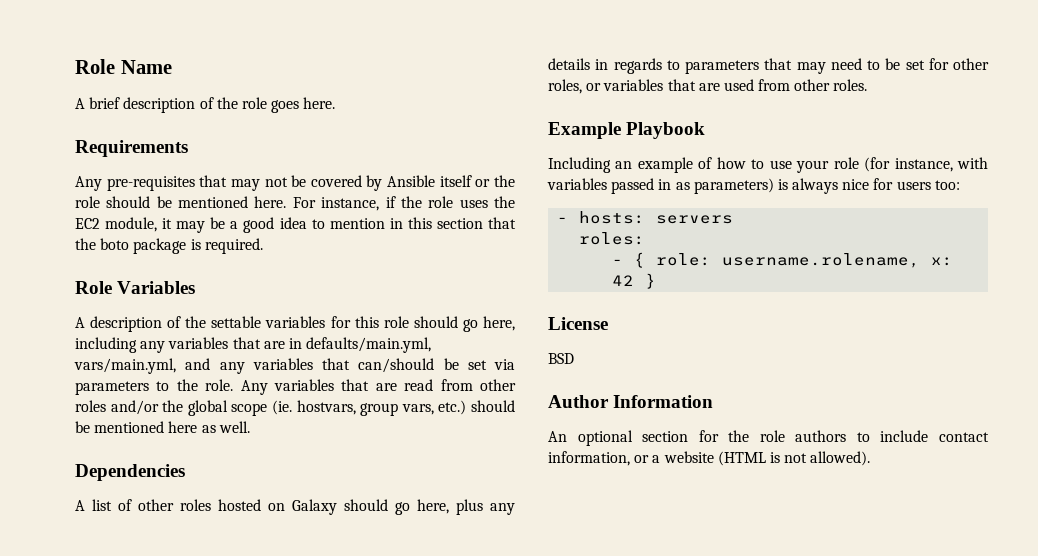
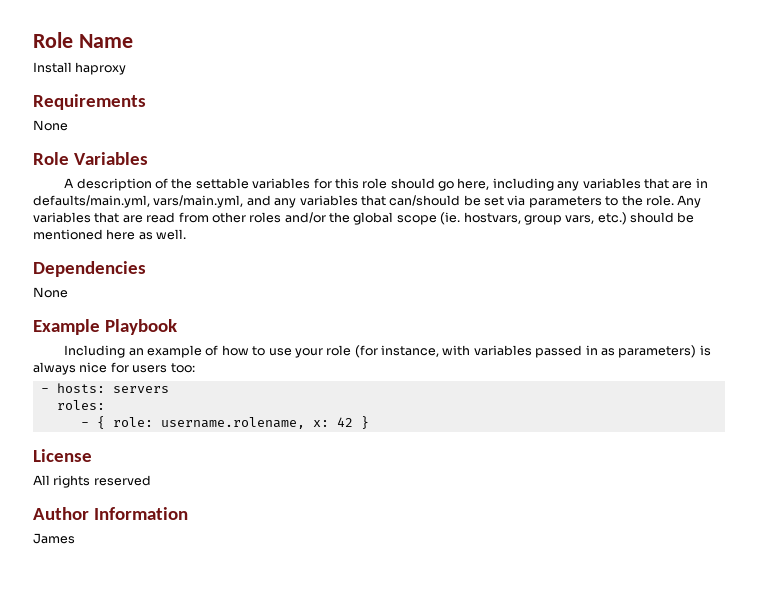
[75,97,336,113] [75,140,188,157] [75,175,515,191] [75,196,515,211] [75,217,516,233] [75,238,263,254] A brief description of the role goes here. // Requirements // Any pre-requisites that may not be covered by Ansible itself or the role should be mentioned here. For instance, if the role uses the EC2 module, it may be a good idea to mention in this section that the boto package is required. -> [33,62,127,75] [33,94,146,110] [33,120,68,131] Install haproxy // Requirements // None
[75,499,515,515] [548,58,989,74] [548,79,868,94] // A list of other roles hosted on Galaxy should go here, plus any details in regards to parameters that may need to be set for other roles, or variables that are used from other roles. -> [33,287,68,298] // None
[548,353,574,364] BSD -> [33,475,151,488] All rights reserved
[548,430,989,446] [548,451,871,466] An optional section for the role authors to include contact information, or a website (HTML is not allowed). -> [33,533,75,544] James

